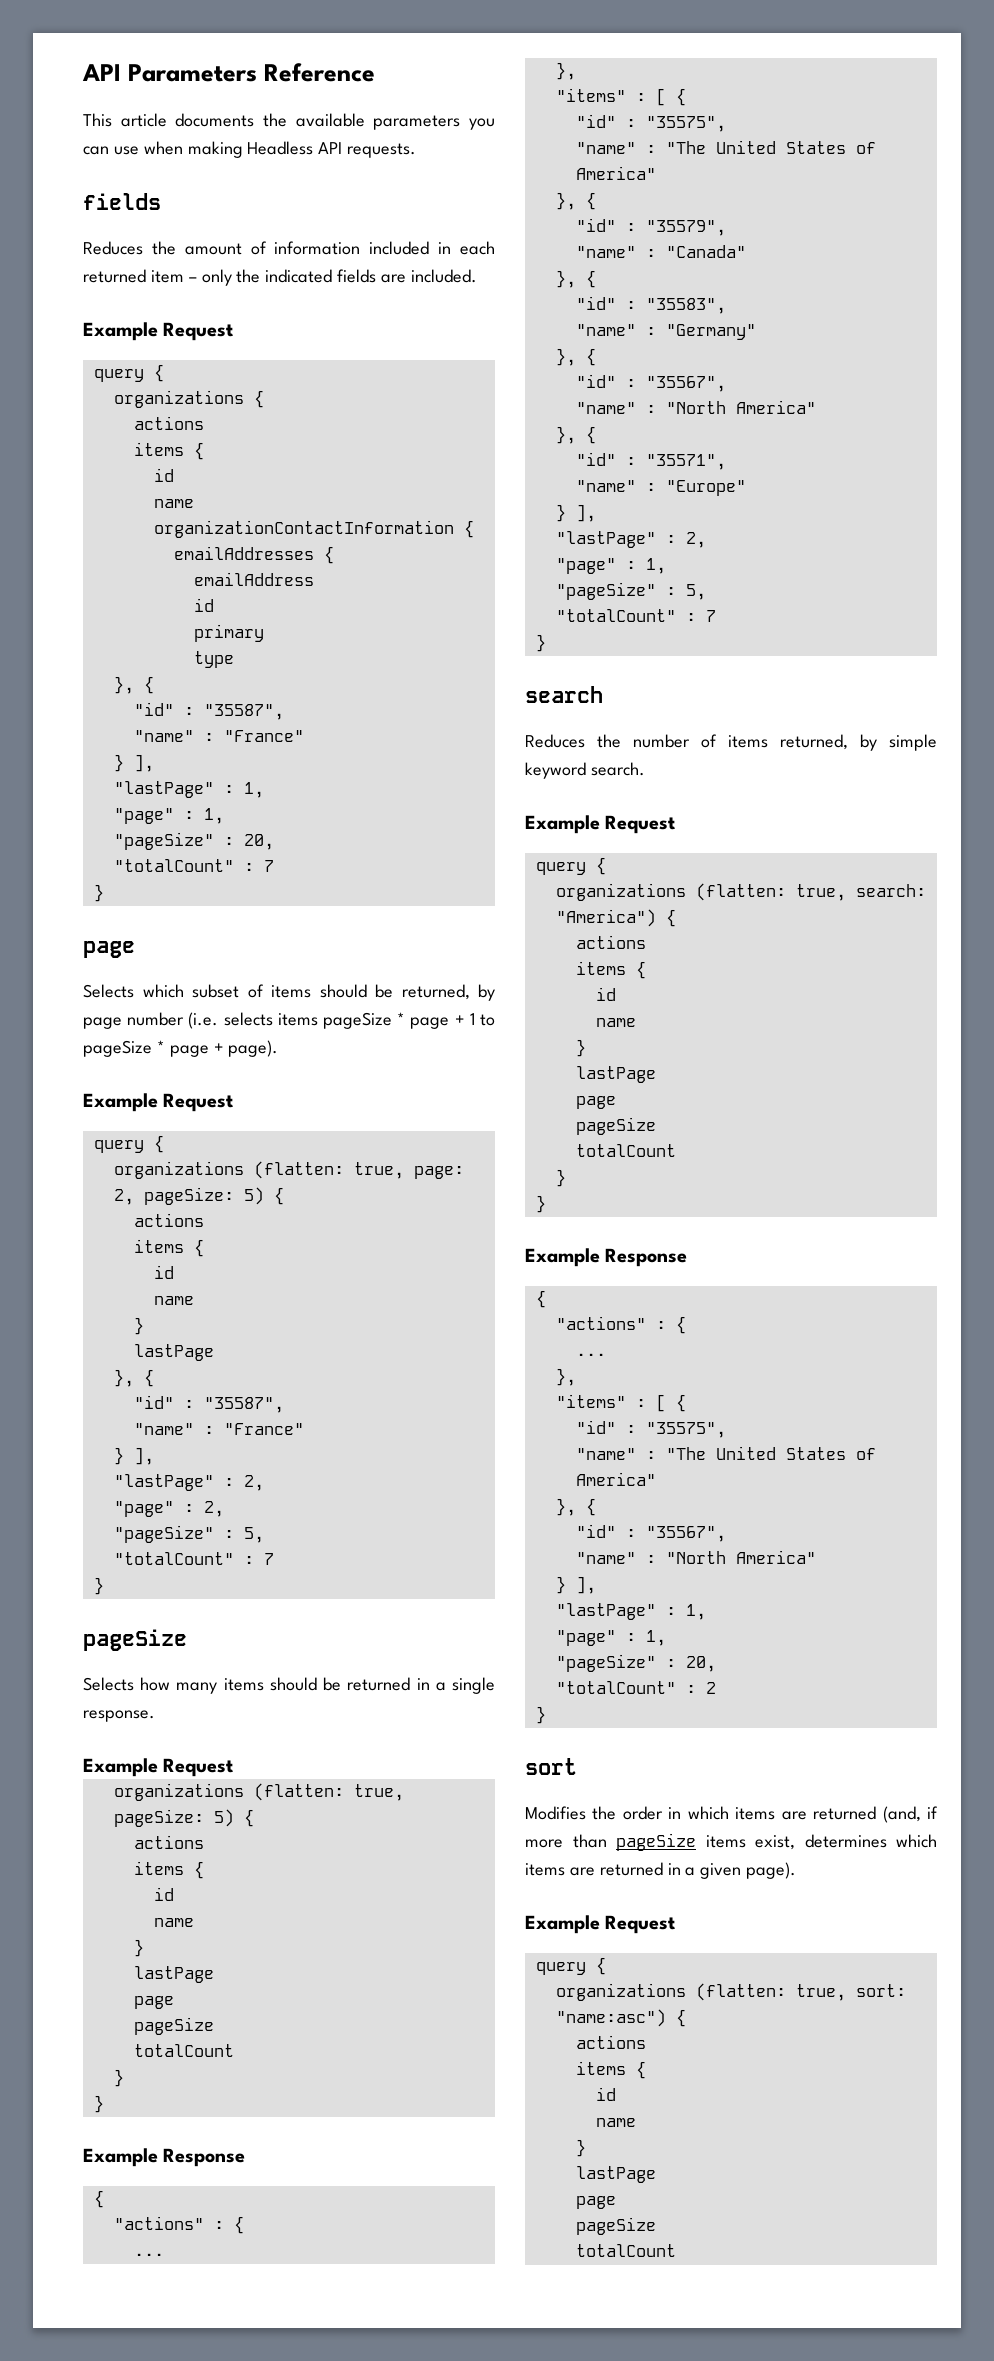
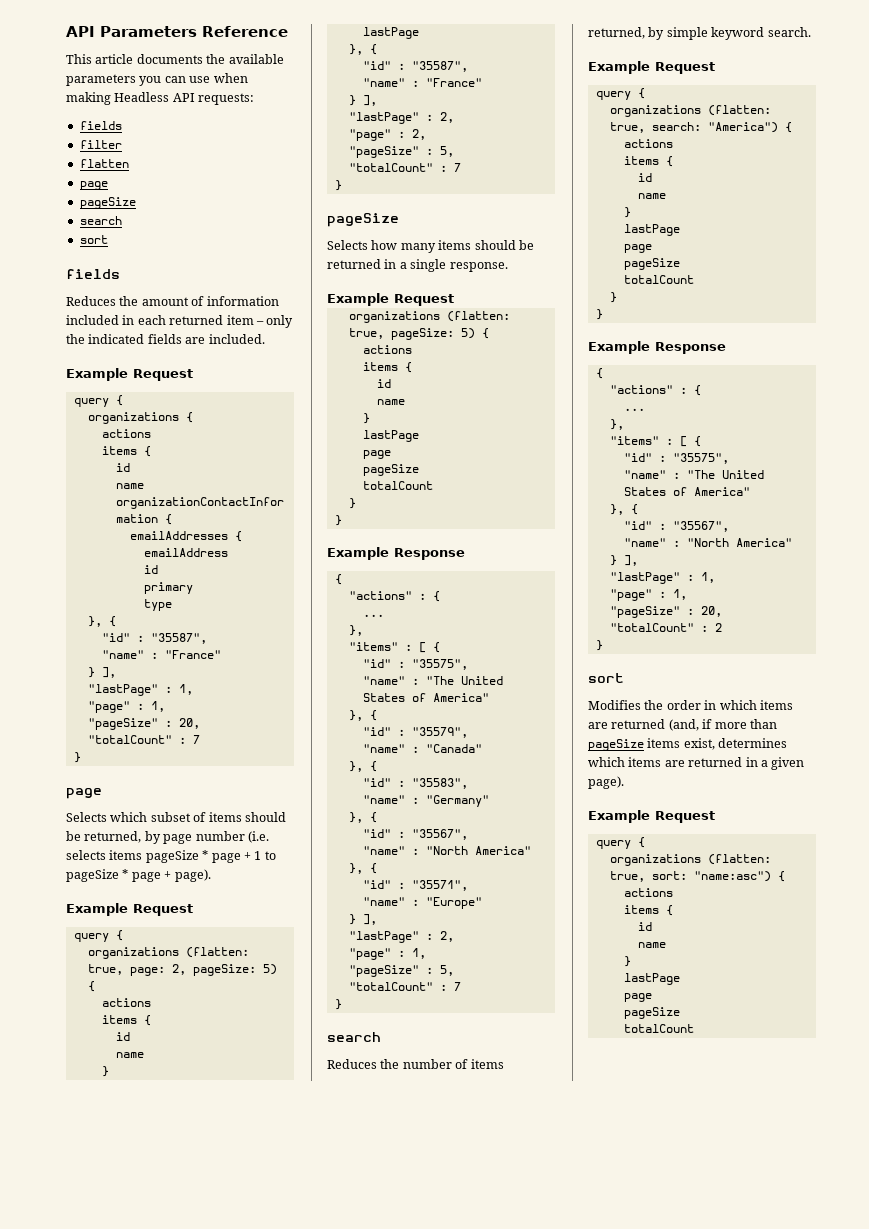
[347,143,417,158] requests. -> [198,93,255,105] [79,121,122,130] [79,140,122,149] [79,159,129,168] [79,181,108,190] [79,197,136,209] [79,216,122,225] [79,235,108,244] requests: // fields // filter // flatten // page // pageSize // search // sort

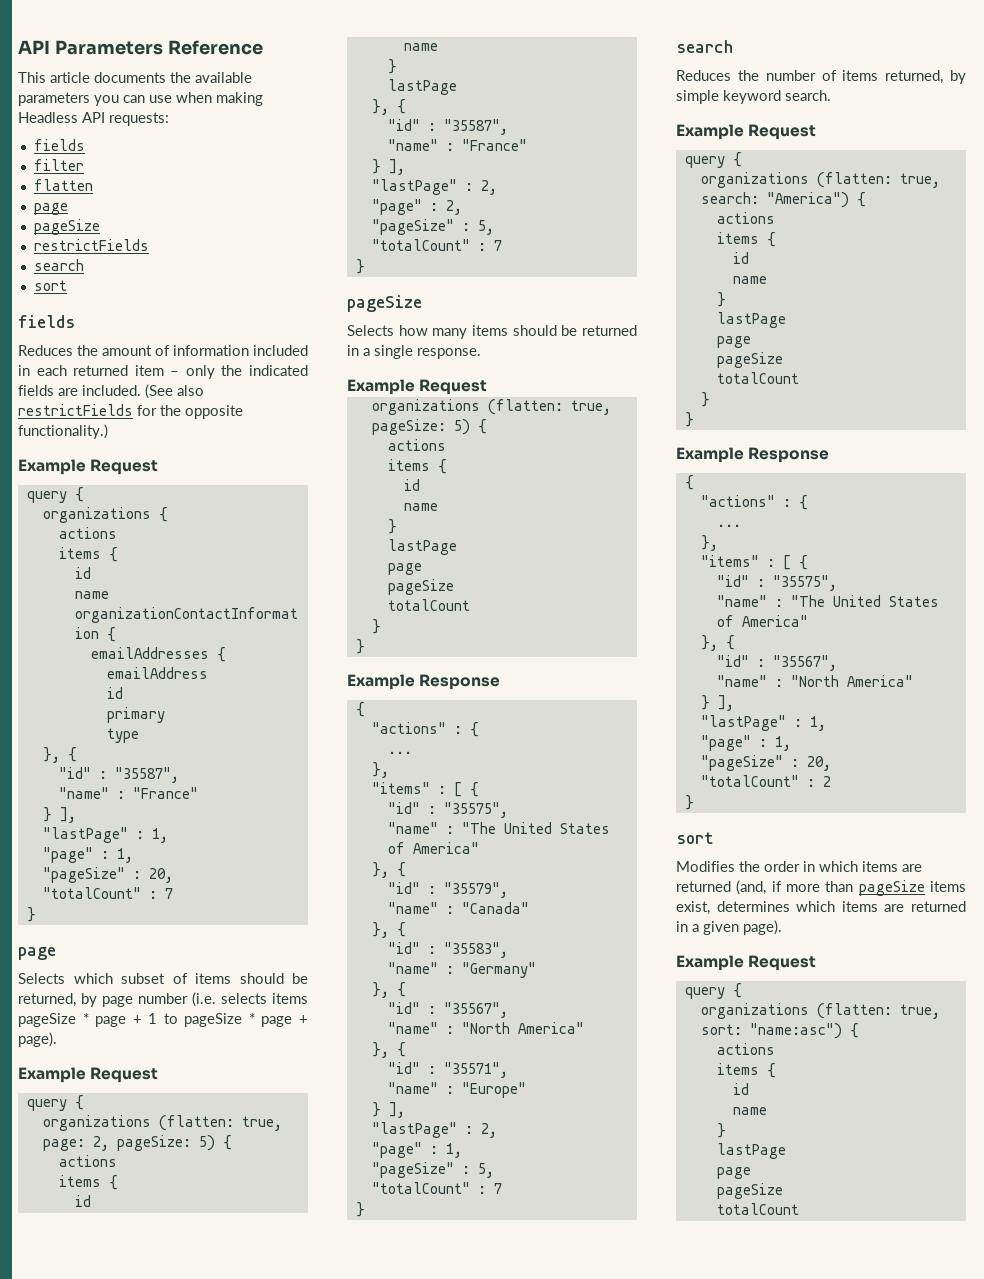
(136, 203) none -> [33,239,149,251] // restrictFields
(265, 339) none -> [145,384,204,399] [18,404,243,419] [18,424,108,439] (See also restrictFields for the opposite functionality.)

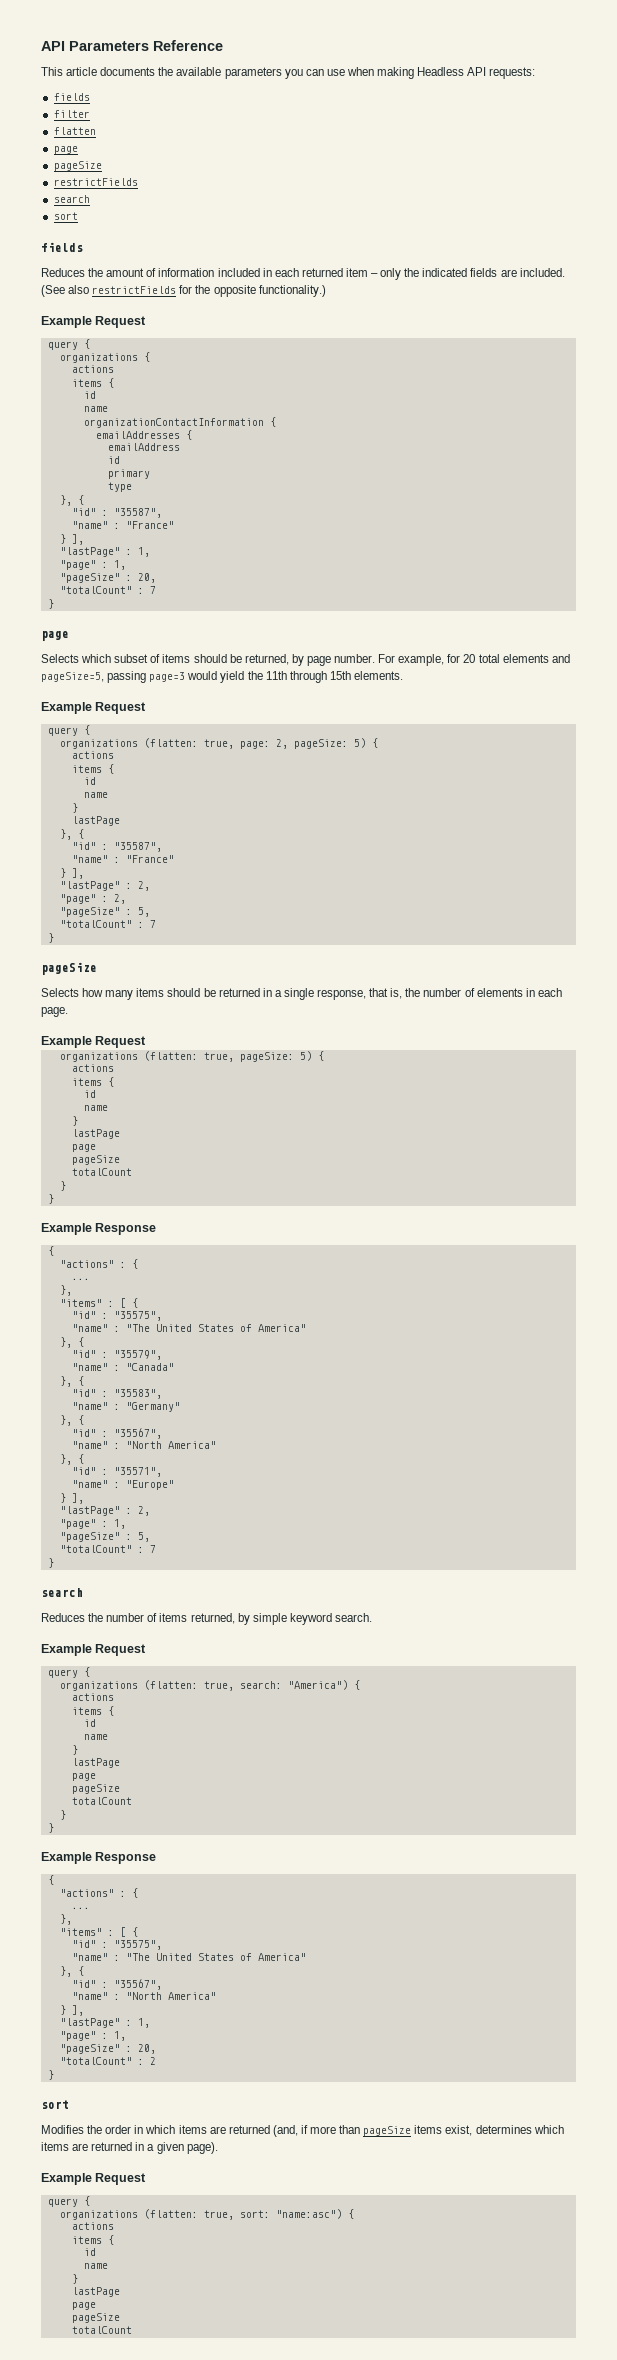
[138,992,308,1007] [18,1013,308,1027] [18,1032,57,1047] number (i.e. selects items pageSize * page + 1 to pageSize * page + page). -> [334,654,570,666] [41,671,403,683] number. For example, for 20 total elements and pageSize=5, passing page=3 would yield the 11th through 15th elements.
[417,348,481,359] response. -> [317,988,562,1000] [41,1007,68,1017] response, that is, the number of elements in each page.

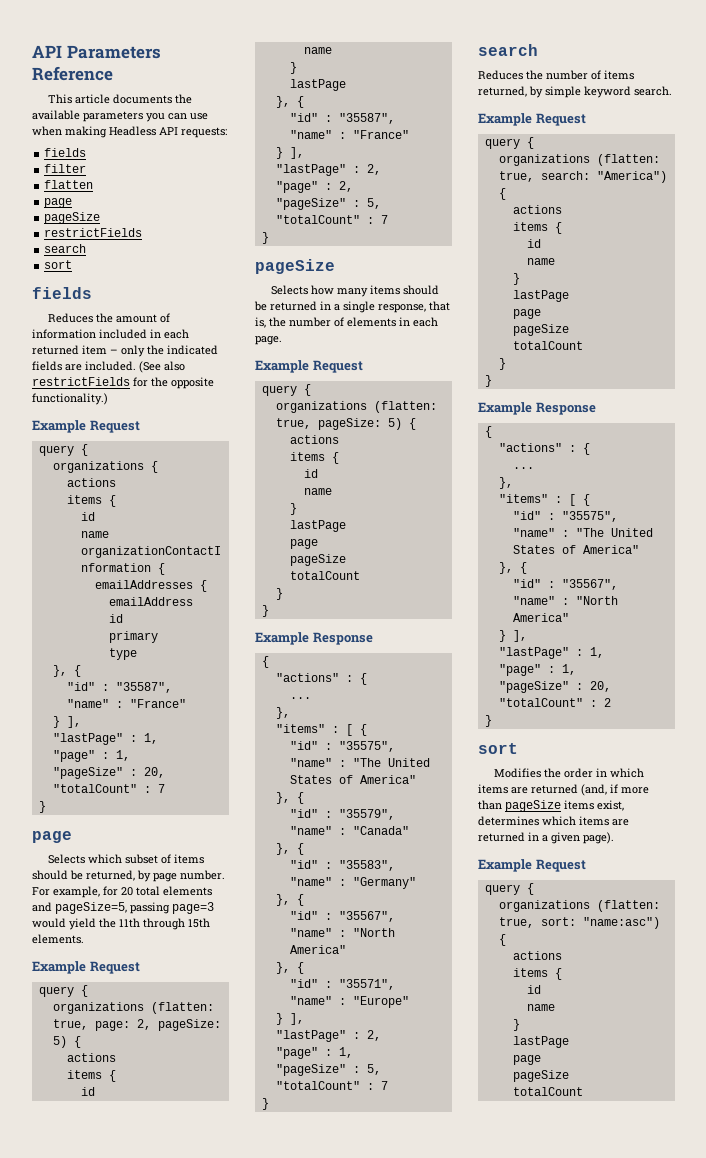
(147, 1042) none -> [261,384,311,396] // query {

